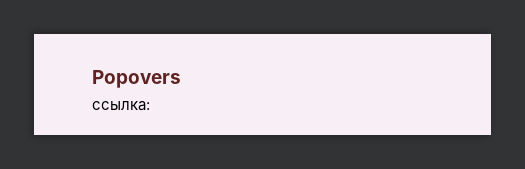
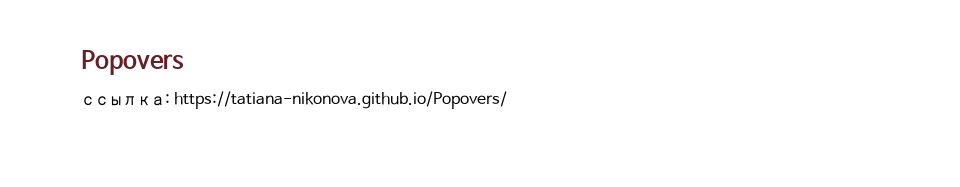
(150, 106) none -> [174,91,508,109] https://tatiana-nikonova.github.io/Popovers/

